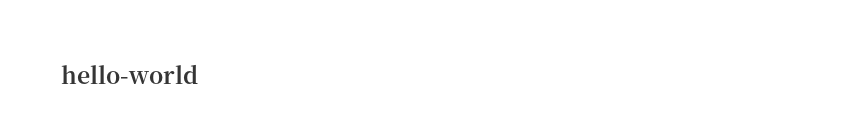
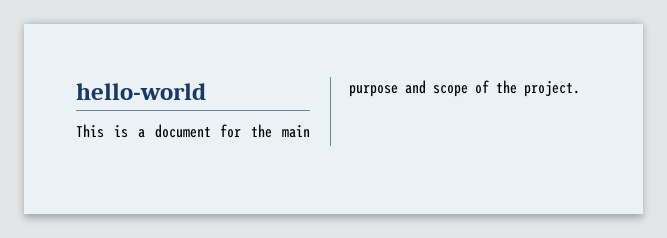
(198, 74) none -> [76,124,310,138] [349,80,580,97] // This is a document for the main purpose and scope of the project.

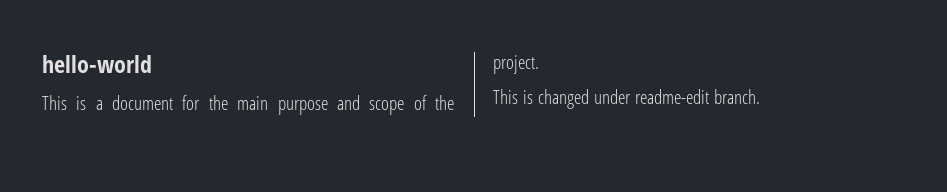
(580, 89) none -> [493,89,760,109] // This is changed under readme-edit branch.

